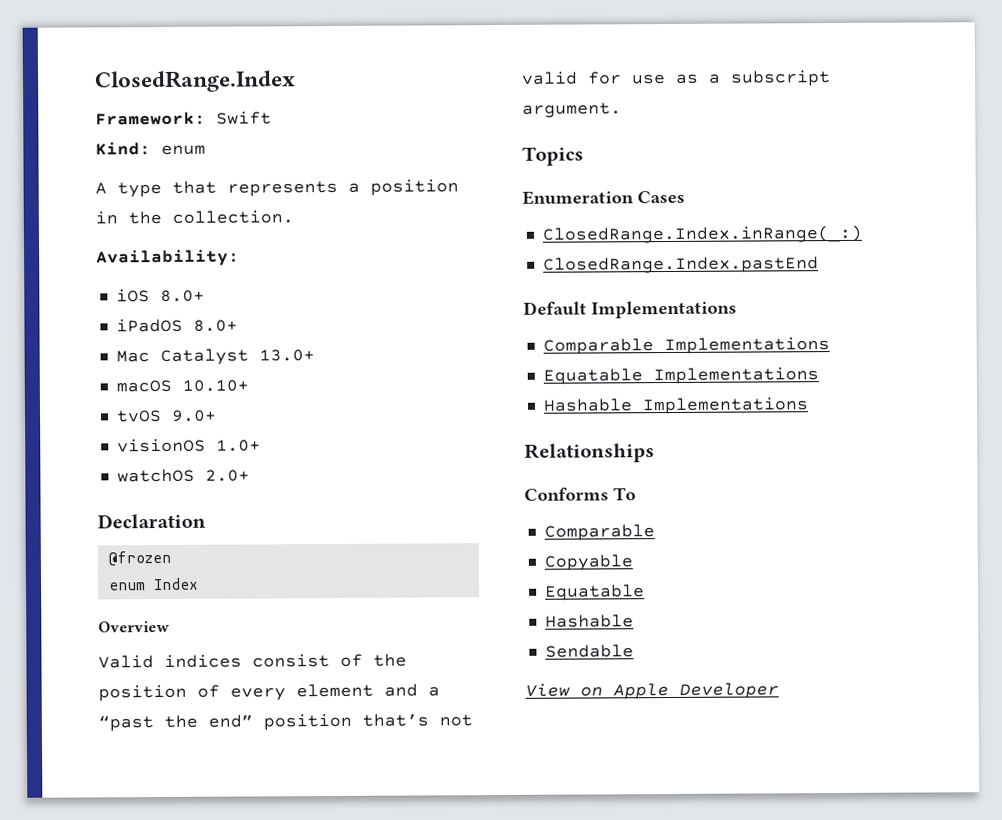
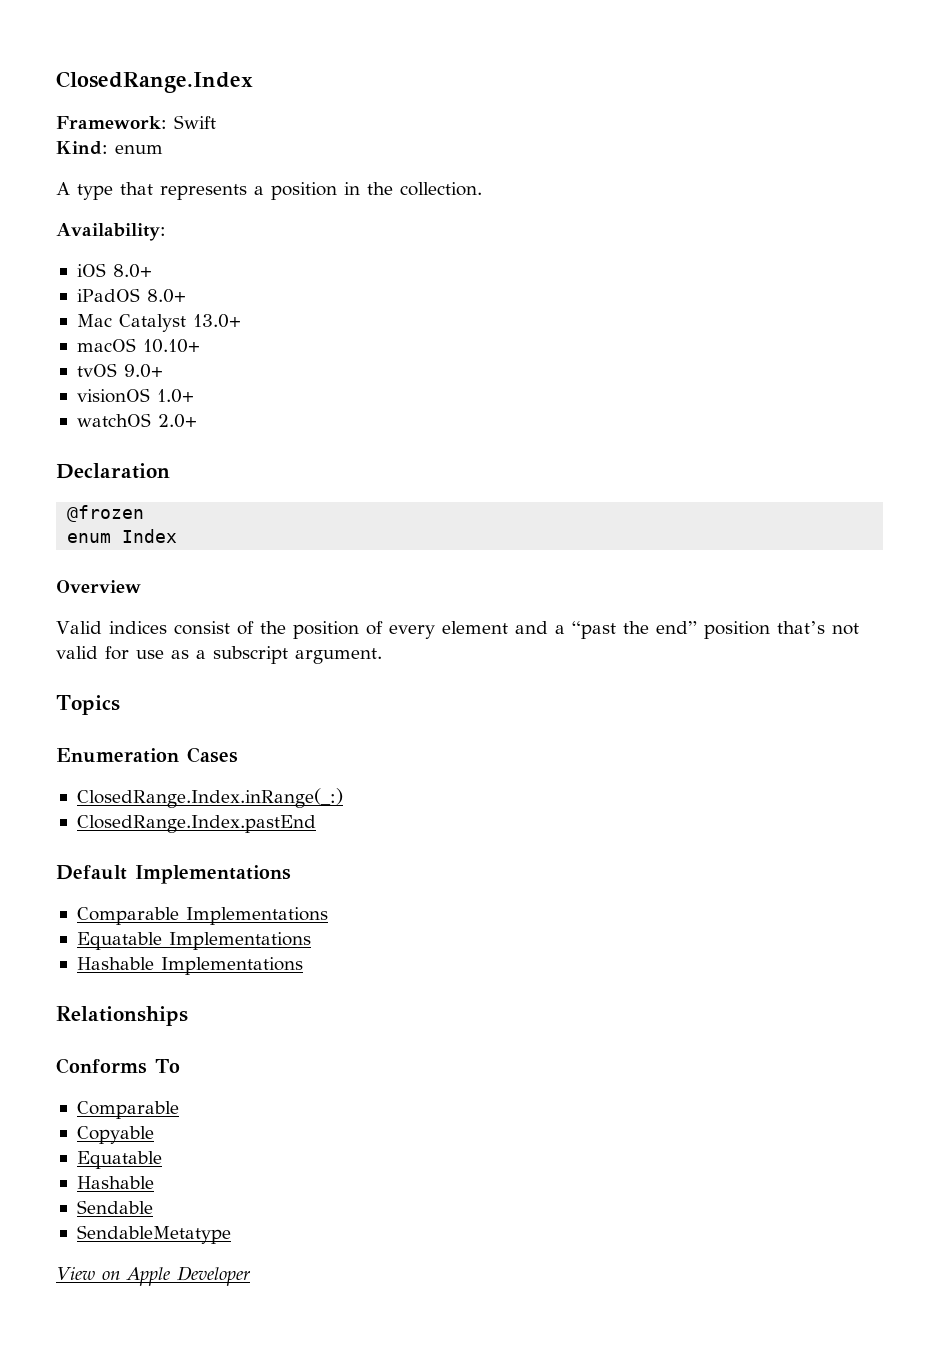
(634, 651) none -> [76,1225,231,1244] // SendableMetatype

